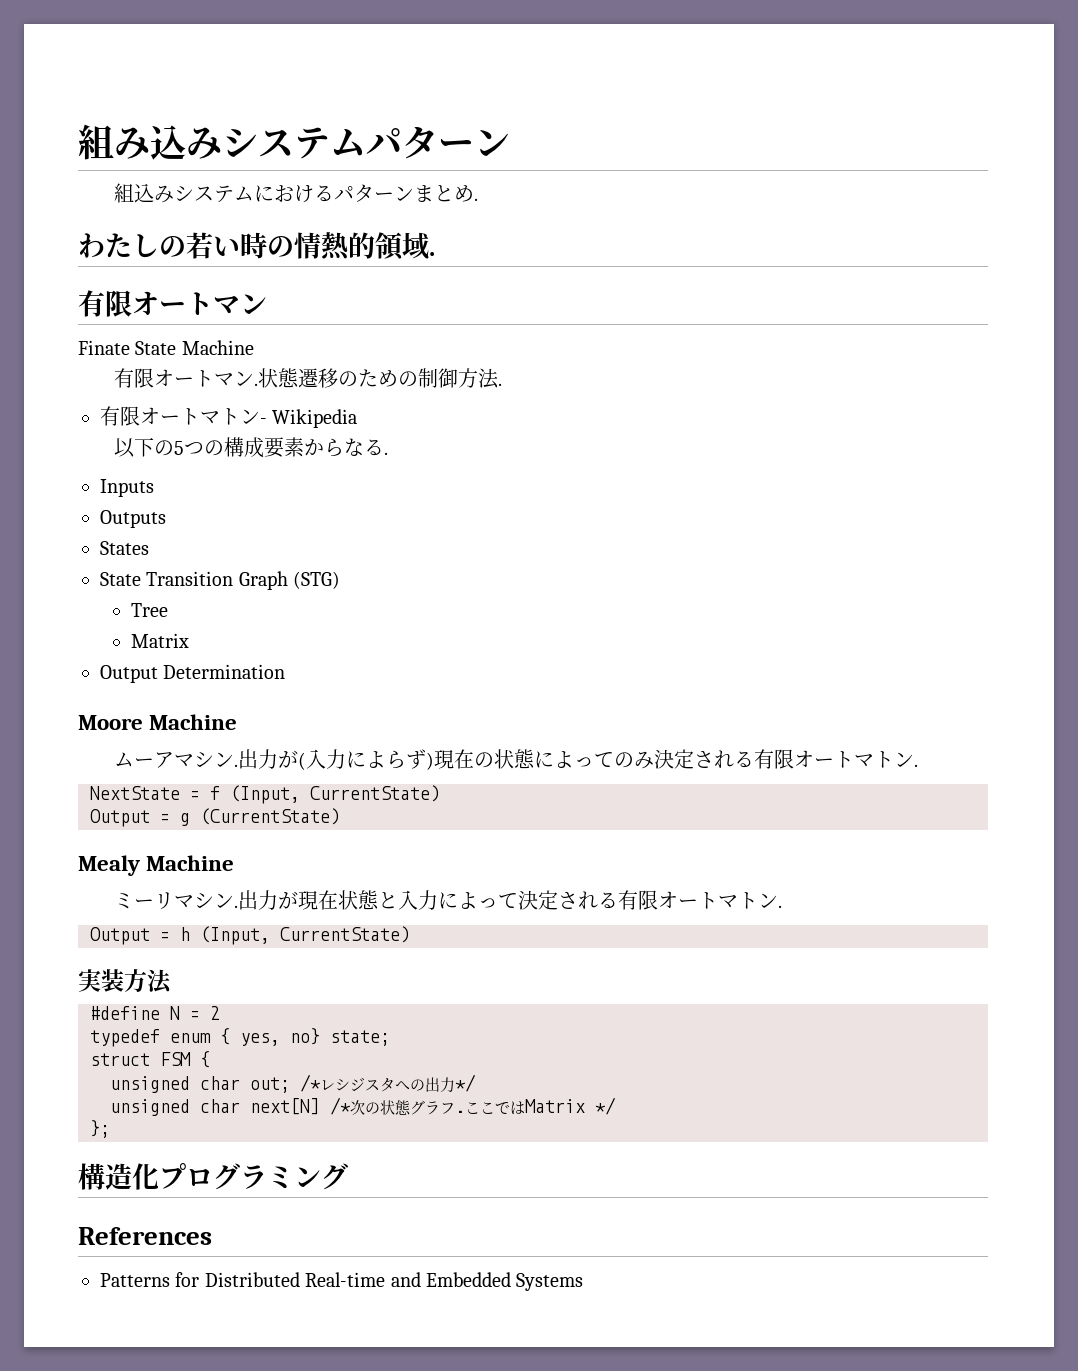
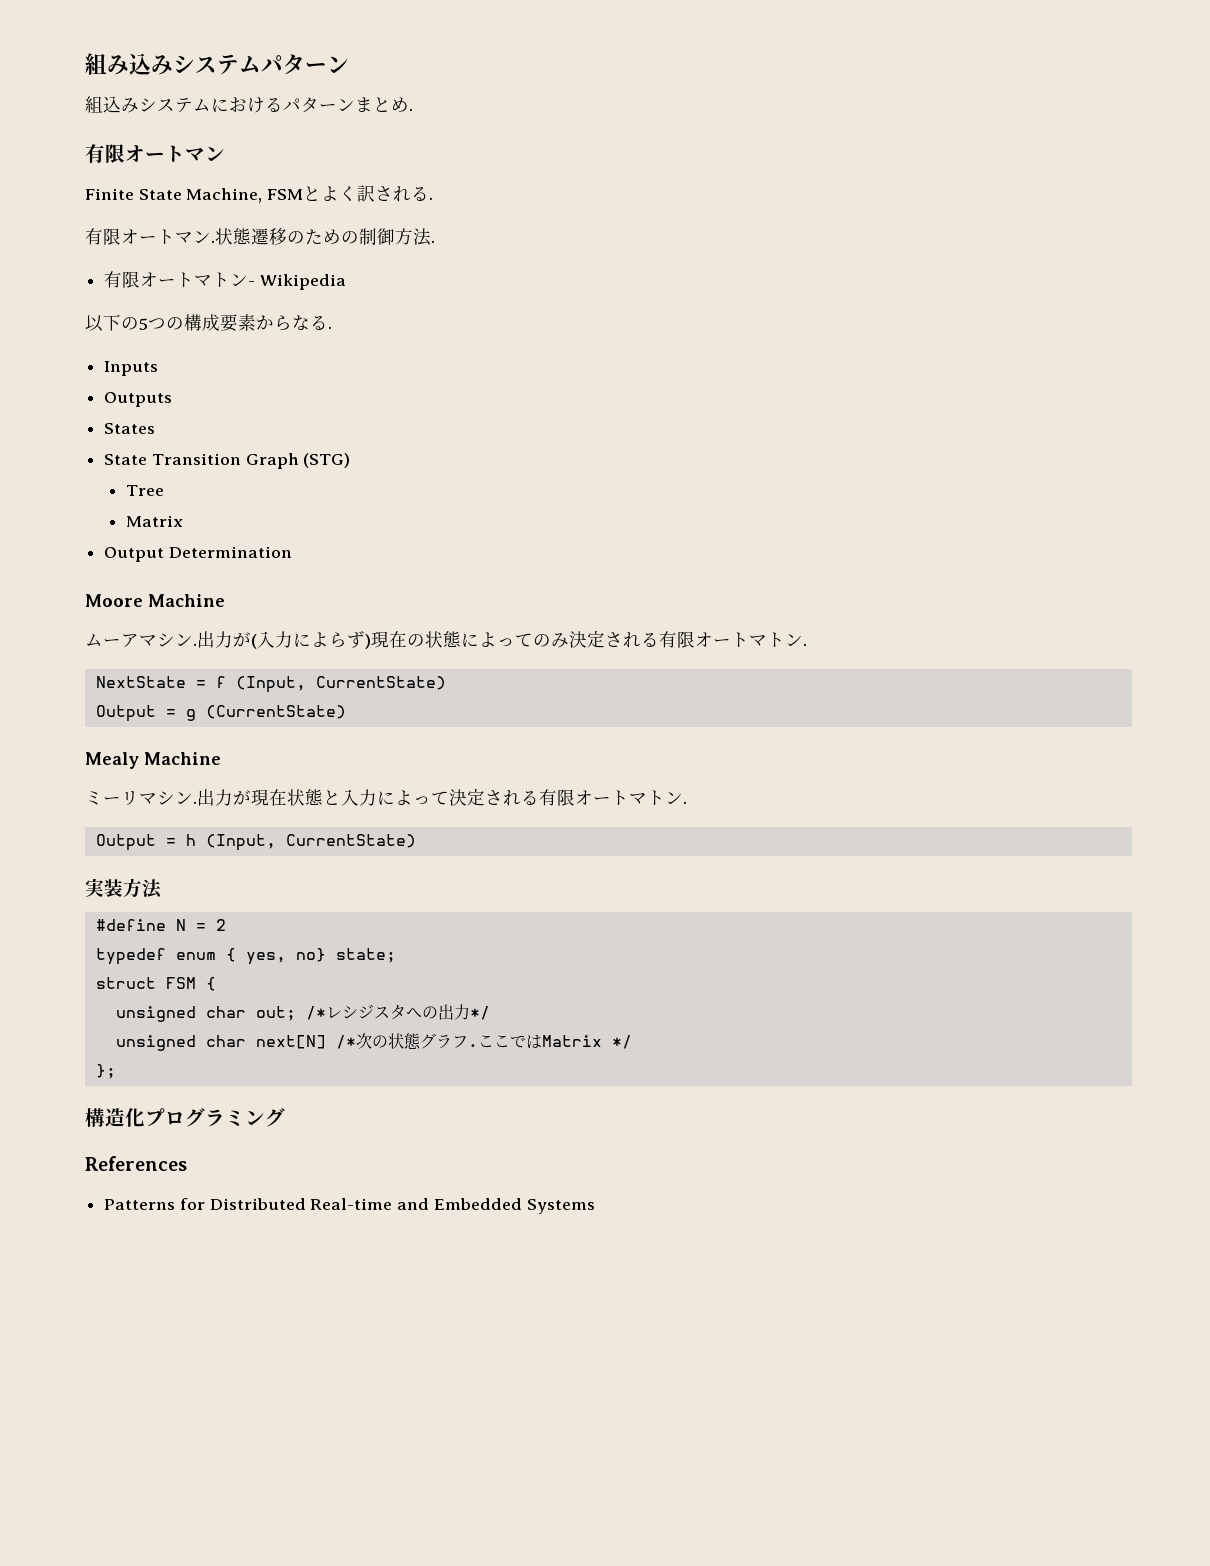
[78,232,435,261] [78,290,267,317] [78,340,254,355] わたしの若い時の情熱的領域. // 有限オートマン // Finate State Machine -> [85,144,225,163] [85,185,434,203] 有限オートマン // Finite State Machine, FSMとよく訳される.

